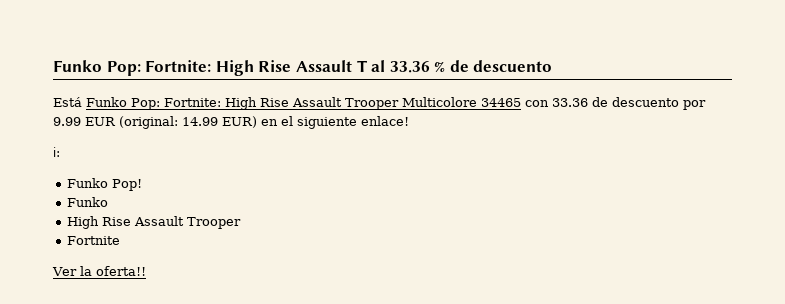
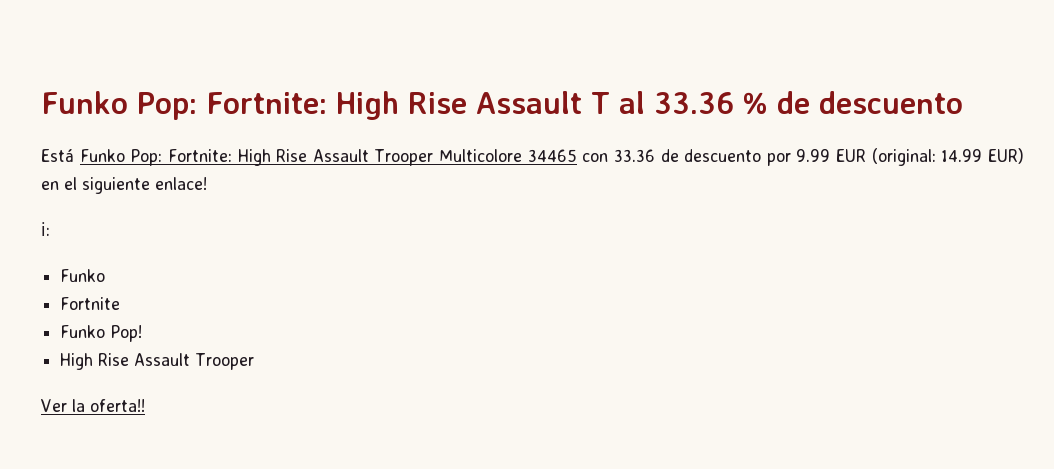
[111,179,142,191] [66,197,108,207] [66,216,241,229] [66,236,120,245] Pop! // Funko // High Rise Assault Trooper // Fortnite -> [60,297,121,310] [60,325,143,342] [60,353,255,370] // Fortnite // Funko Pop! // High Rise Assault Trooper

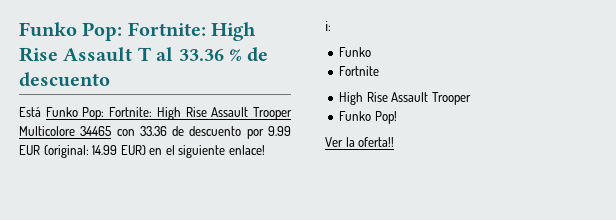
[60,325,143,342] [60,353,255,370] // Funko Pop! // High Rise Assault Trooper -> [339,92,471,105] [339,111,397,124] // High Rise Assault Trooper // Funko Pop!

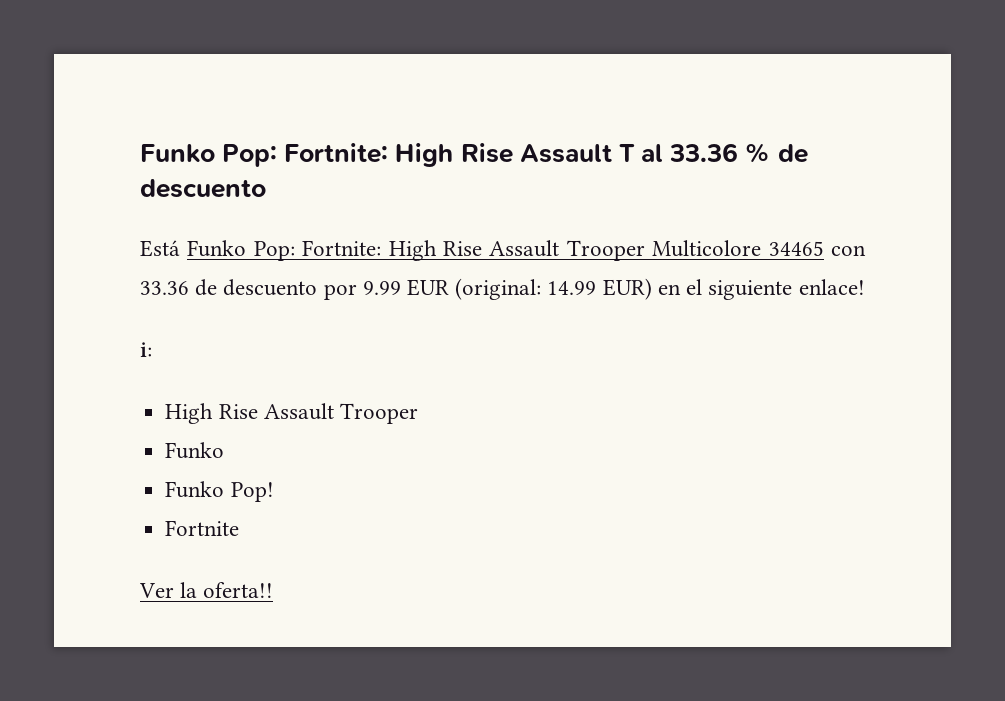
[339,47,372,57] [339,66,380,76] // Funko // Fortnite -> (152, 349) none
(372, 116) none -> [165,481,225,498] // Funko
(397, 117) none -> [165,520,240,536] // Fortnite

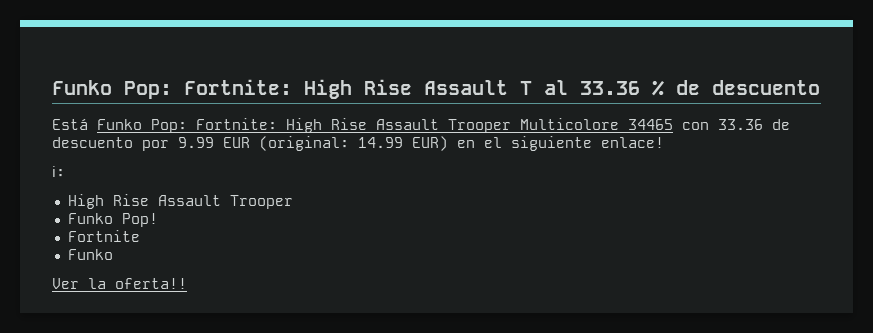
[165,481,225,498] // Funko -> (113, 218) none
(240, 528) none -> [67,249,113,260] // Funko

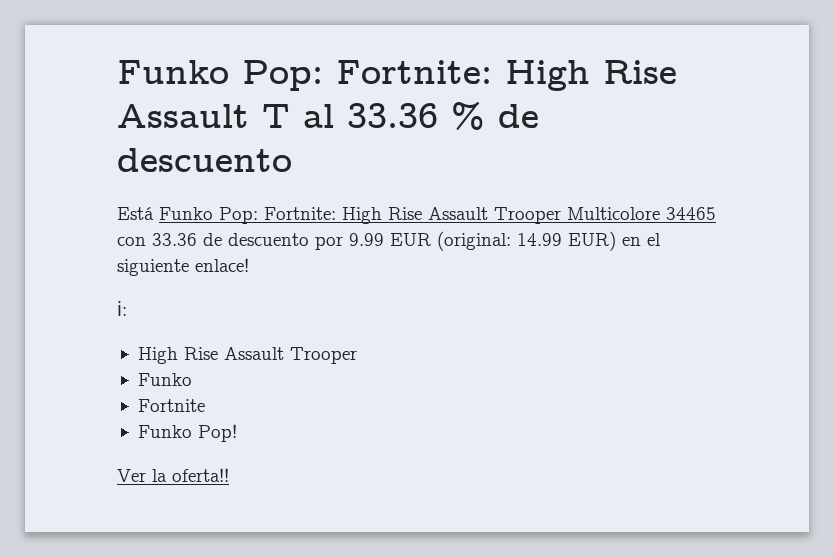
[121,213,158,227] Pop! -> (192, 379) none
(113, 254) none -> [197,424,237,442] Pop!

